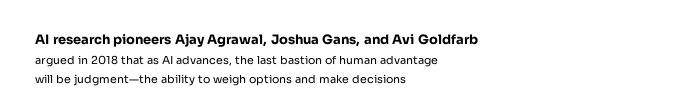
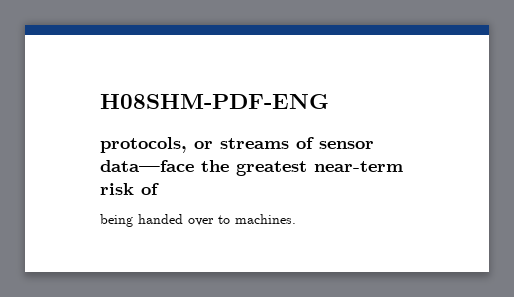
[35,33,478,47] [35,55,438,67] [35,74,406,86] AI research pioneers Ajay Agrawal, Joshua Gans, and Avi Goldfarb // argued in 2018 that as AI advances, the last bastion of human advantage // will be judgment—the ability to weigh options and make decisions -> [100,94,329,109] [100,137,374,153] [100,160,403,176] [100,183,159,195] [100,214,296,227] H08SHM-PDF-ENG // protocols, or streams of sensor data—face the greatest near-term risk of // being handed over to machines.

